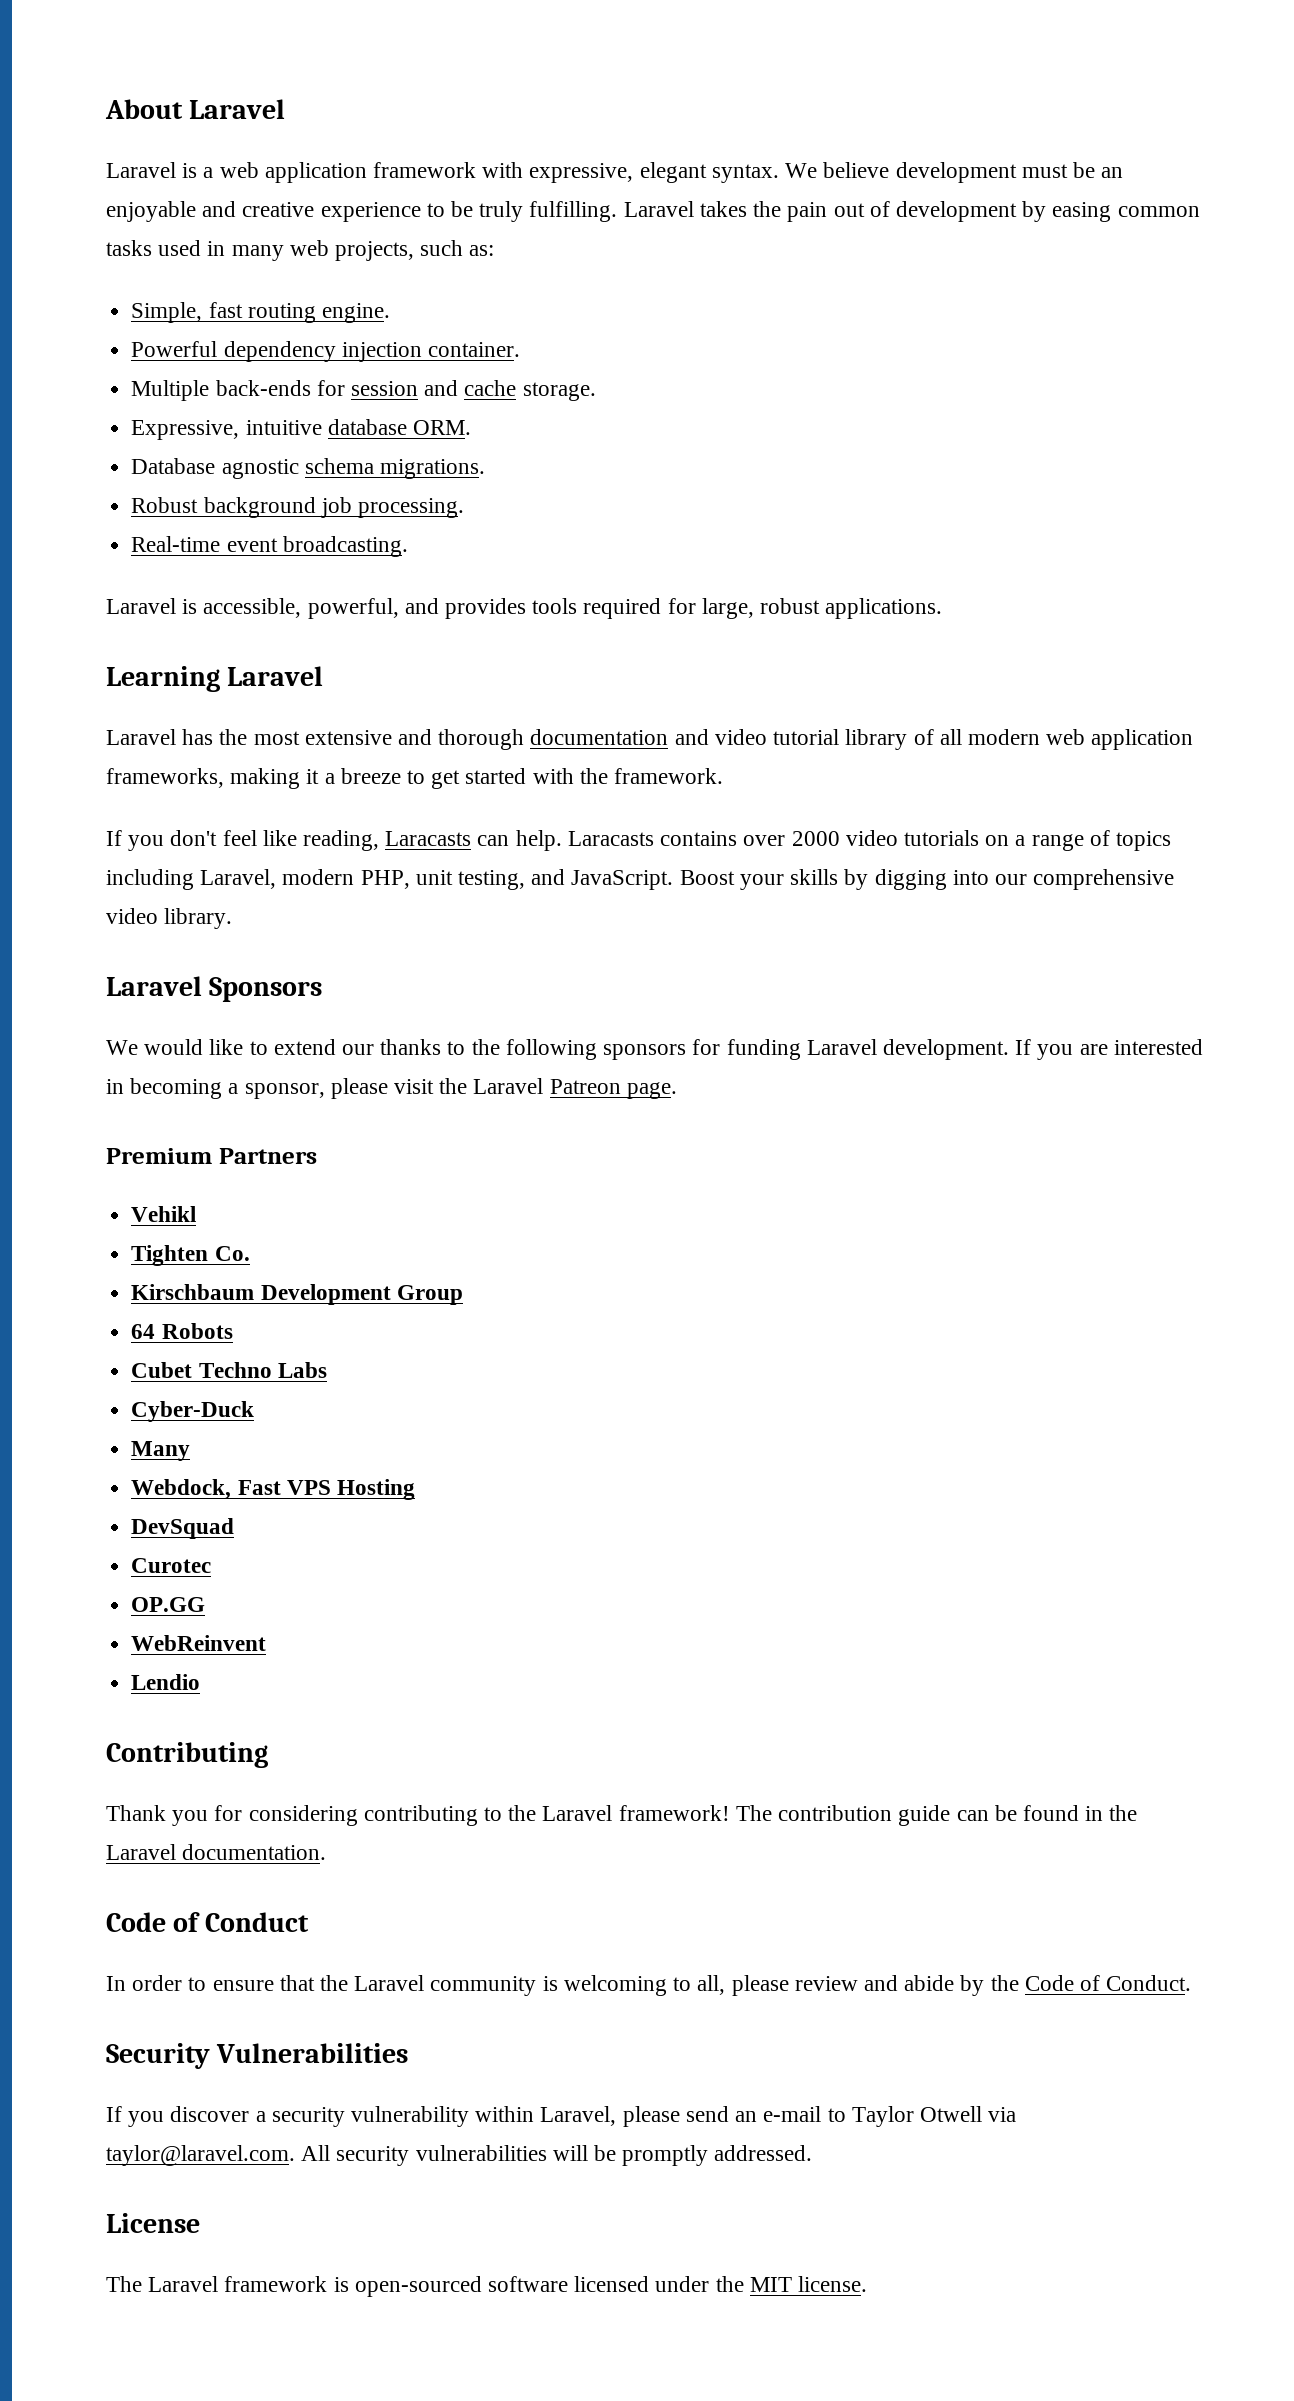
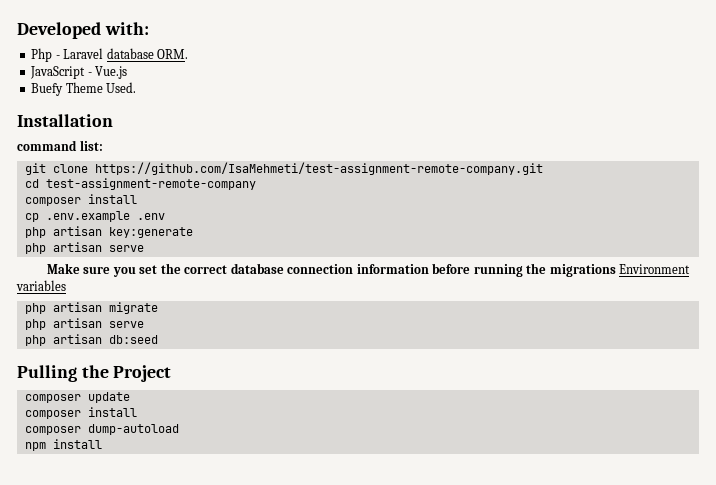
[105,99,286,119] [106,162,1124,183] [106,201,1200,222] [106,240,495,261] [131,302,390,323] [131,341,520,362] [131,380,596,401] [131,419,471,440] [131,458,485,479] [131,497,464,518] [131,536,408,557] [106,598,943,619] [106,666,324,692] [106,729,1194,750] [106,768,724,789] [106,830,1171,851] [106,869,1175,890] [106,908,233,929] [106,976,323,1002] [106,1039,1203,1060] [106,1078,677,1099] [106,1148,317,1164] [131,1206,197,1222] [131,1245,250,1266] [131,1284,463,1305] [131,1323,233,1339] [131,1362,327,1378] [131,1401,255,1422] [131,1441,191,1461] [131,1479,415,1500] [131,1518,235,1539] [131,1558,212,1573] [131,1597,206,1612] [131,1635,267,1651] [131,1674,201,1690] [106,1742,268,1768] [106,1805,1138,1826] [106,1844,327,1860] [106,1912,309,1932] [106,1975,1192,1996] [106,2043,409,2069] [106,2106,1017,2127] [106,2145,813,2166] [106,2213,200,2233] [106,2276,868,2297] About Laravel // Laravel is a web application framework with expressive, elegant syntax. We believe development must be an enjoyable and creative experience to be truly fulfilling. Laravel takes the pain out of development by easing common tasks used in many web projects, such as: // Simple, fast routing engine. // Powerful dependency injection container. // Multiple back-ends for session and cache storage. // Expressive, intuitive database ORM. // Database agnostic schema migrations. // Robust background job processing. // Real-time event broadcasting. // Laravel is accessible, powerful, and provides tools required for large, robust applications. // Learning Laravel // Laravel has the most extensive and thorough documentation and video tutorial library of all modern web application frameworks, making it a breeze to get started with the framework. // If you don't feel like reading, Laracasts can help. Laracasts contains over 2000 video tutorials on a range of topics including Laravel, modern PHP, unit testing, and JavaScript. Boost your skills by digging into our comprehensive video library. // Laravel Sponsors // We would like to extend our thanks to the following sponsors for funding Laravel development. If you are interested in becoming a sponsor, please visit the Laravel Patreon page. // Premium Partners // Vehikl // Tighten Co. // Kirschbaum Development Group // 64 Robots // Cubet Techno Labs // Cyber-Duck // Many // Webdock, Fast VPS Hosting // DevSquad // Curotec // OP.GG // WebReinvent // Lendio // Contributing // Thank you for considering contributing to the Laravel framework! The contribution guide can be found in the Laravel documentation. // Code of Conduct // In order to ensure that the Laravel community is welcoming to all, please review and abide by the Code of Conduct. // Security Vulnerabilities // If you discover a security vulnerability within Laravel, please send an e-mail to Taylor Otwell via taylor@laravel.com. All security vulnerabilities will be promptly addressed. // License // The Laravel framework is open-sourced software licensed under the MIT license. -> [17,22,149,39] [31,48,189,62] [30,66,128,79] [31,82,137,96] [17,114,113,127] [17,140,103,151] [24,162,543,175] [24,178,256,190] [24,194,137,206] [24,211,165,222] [24,226,193,238] [24,242,144,254] [46,263,691,277] [16,280,66,291] [24,302,158,314] [24,318,144,330] [24,334,158,346] [17,365,172,382] [24,392,130,403] [24,407,137,419] [24,424,179,435] [24,439,102,451] Developed with: // Php - Laravel database ORM. // JavaScript - Vue.js // Buefy Theme Used. // Installation // command list: // git clone https://github.com/IsaMehmeti/test-assignment-remote-company.git // cd test-assignment-remote-company // composer install // cp .env.example .env // php artisan key:generate // php artisan serve // Make sure you set the correct database connection information before running the migrations Environment variables // php artisan migrate // php artisan serve // php artisan db:seed // Pulling the Project // composer update // composer install // composer dump-autoload // npm install

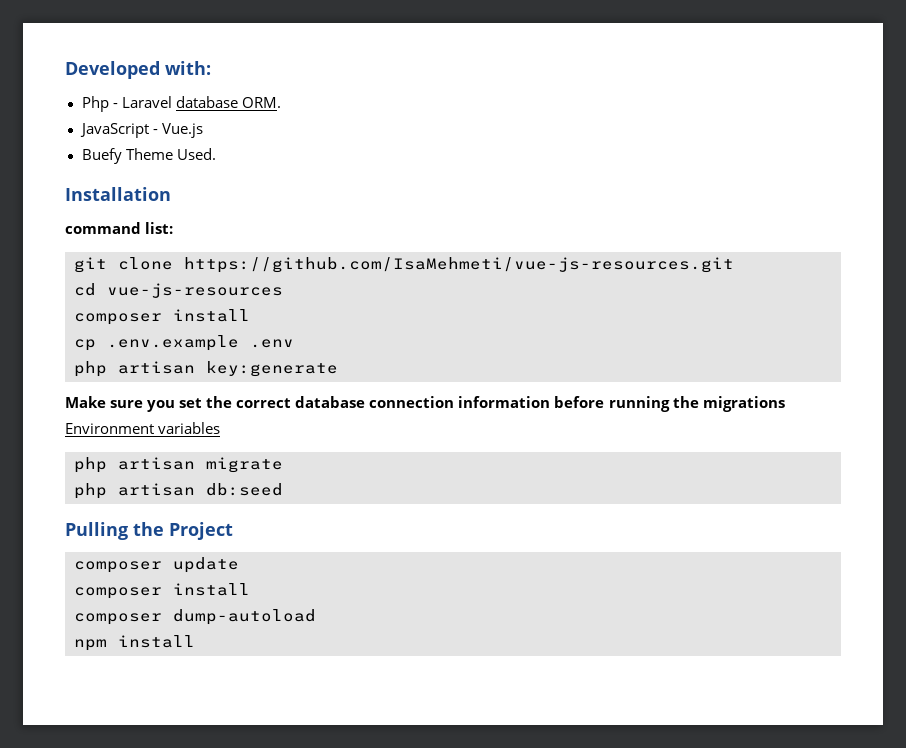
[94,162,543,175] https://github.com/IsaMehmeti/test-assignment-remote-company.git -> [184,257,734,273] https://github.com/IsaMehmeti/vue-js-resources.git
[45,178,256,190] test-assignment-remote-company -> [107,283,283,298] vue-js-resources
[24,242,144,254] // php artisan serve -> (338, 369) none
[24,318,144,330] // php artisan serve -> (283, 465) none

